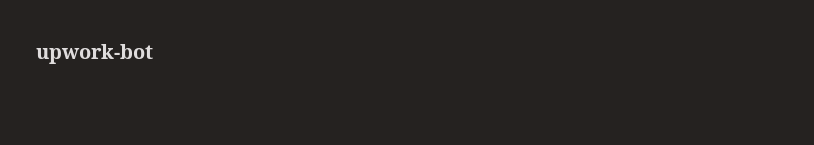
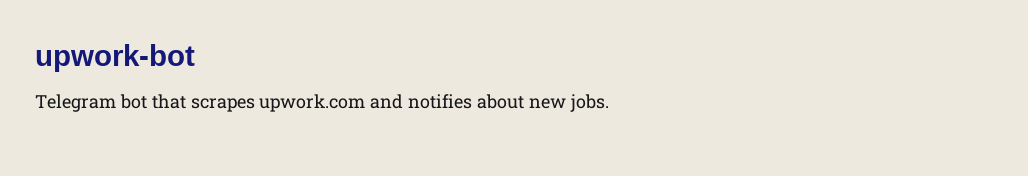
(153, 54) none -> [35,94,609,112] // Telegram bot that scrapes upwork.com and notifies about new jobs.

